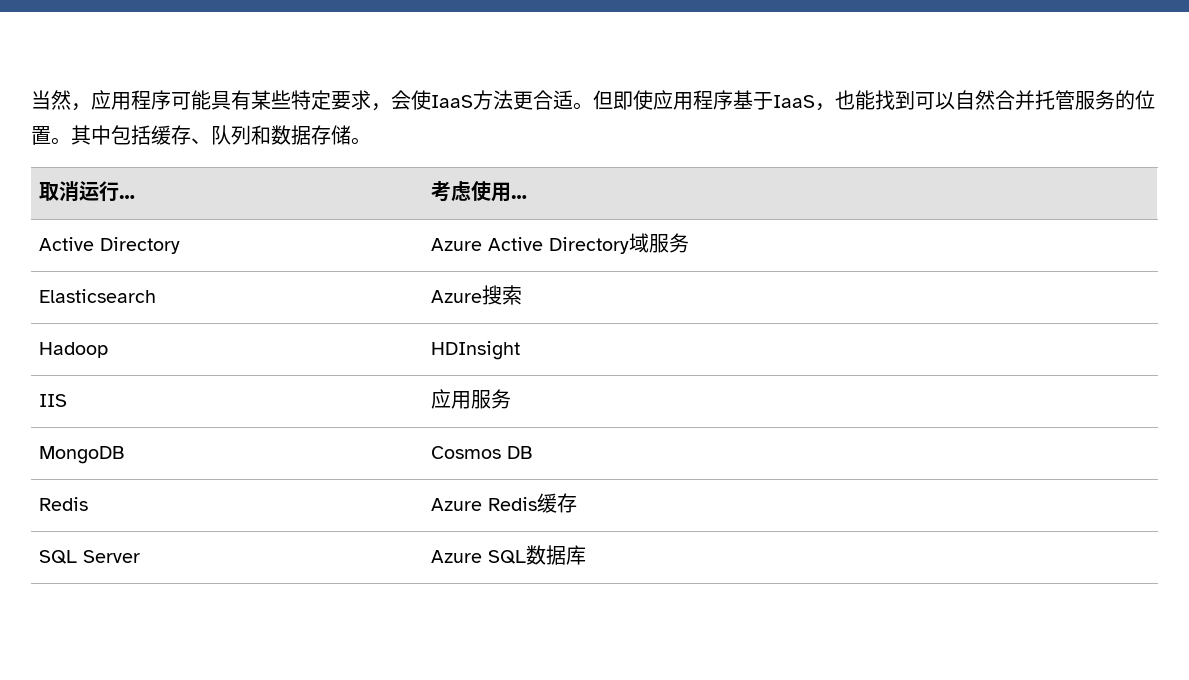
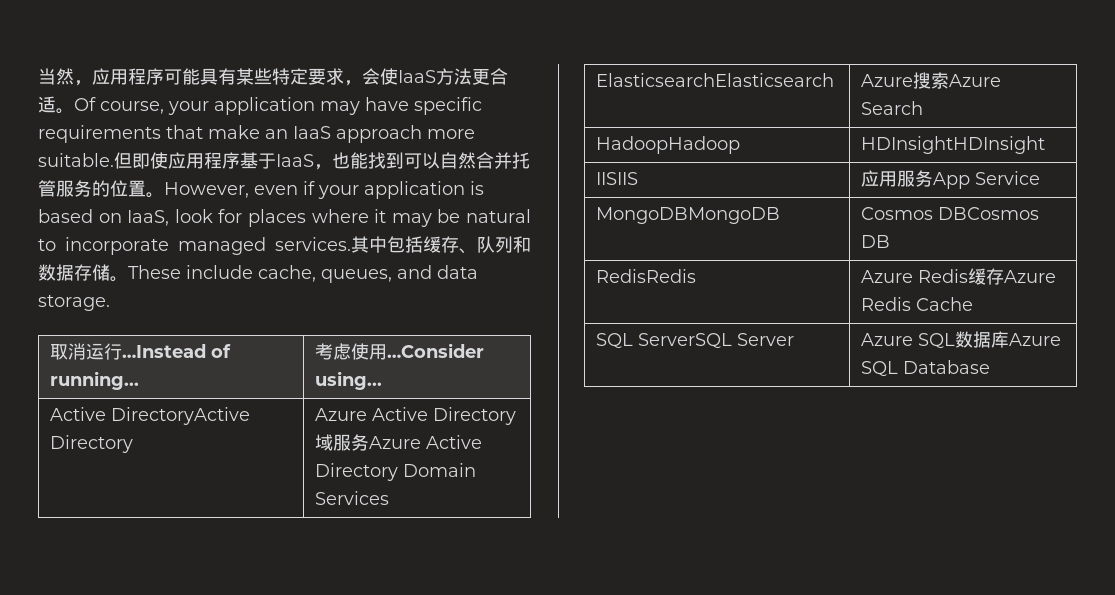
(593, 106) none -> [74,97,482,115] [38,125,475,143] [38,153,114,167] Of course, your application may have specific requirements that make an IaaS approach more suitable.
(71, 141) none -> [164,181,484,199] [38,209,532,227] [38,237,351,255] However, even if your application is based on IaaS, look for places where it may be natural to incorporate managed services.
(371, 141) none -> [128,265,478,283] [38,294,110,311] These include cache, queues, and data storage.
[119,195,136,199] … -> [122,344,232,358] [50,371,140,390] …Instead of running...
[511,195,528,199] [39,237,95,251] … // Active -> [387,343,485,358] [315,371,383,390] [50,407,251,425] …Consider using... // Active DirectoryActive
[39,289,157,303] [431,285,523,305] [39,342,109,358] [431,341,521,360] [39,394,68,407] // Elasticsearch | Azure搜索 // Hadoop | HDInsight // IIS -> [369,435,483,449] [315,463,477,481] [315,491,390,505] [596,73,835,87] [861,72,1002,89] [861,101,924,115] [596,136,741,154] [861,136,1046,154] [596,172,639,185] Azure Active Directory Domain Services // ElasticsearchElasticsearch | Azure搜索Azure Search // HadoopHadoop | HDInsightHDInsight // IISIIS
[39,446,125,464] // MongoDB -> [933,171,1041,189] [596,207,781,224] App Service // MongoDBMongoDB
(502, 452) none -> [938,207,1040,220] DBCosmos
[39,497,89,511] Redis -> [596,269,697,283] RedisRedis
[39,550,78,564] // SQL -> [1004,270,1057,283] [861,297,974,311] [596,333,733,349] Azure Redis Cache // SQL ServerSQL
(587, 555) none -> [1009,333,1062,346] [861,360,991,377] Azure SQL Database

